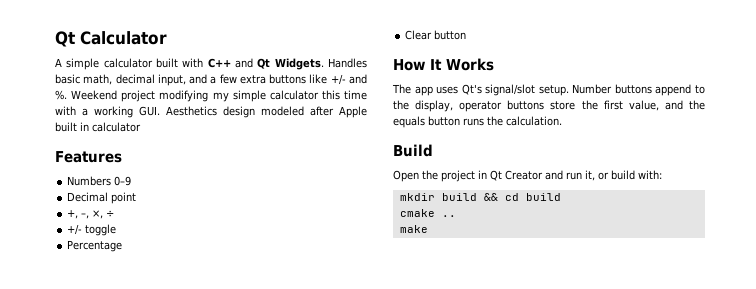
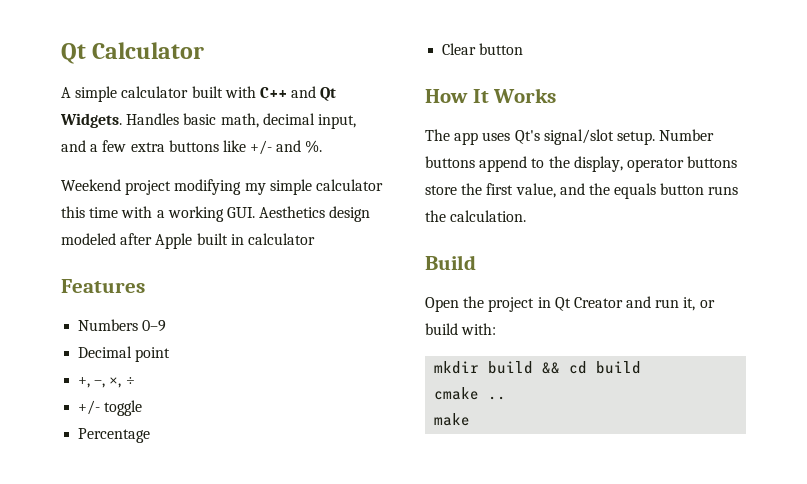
(67, 95) none -> (323, 146) //

